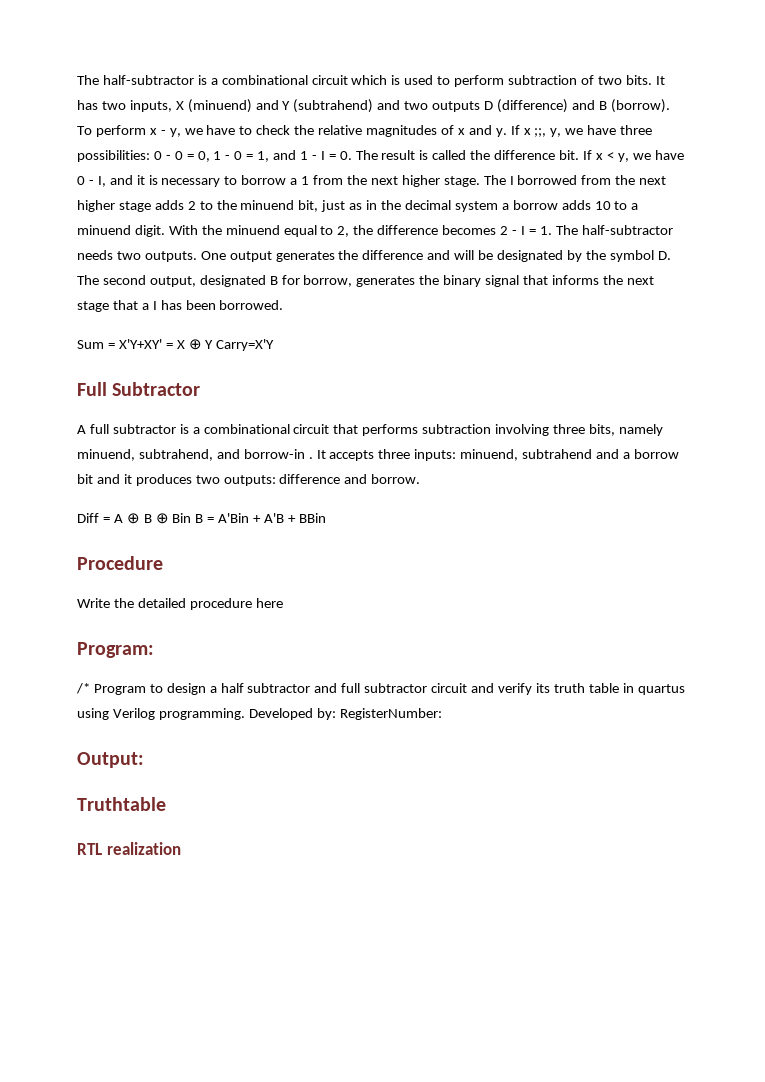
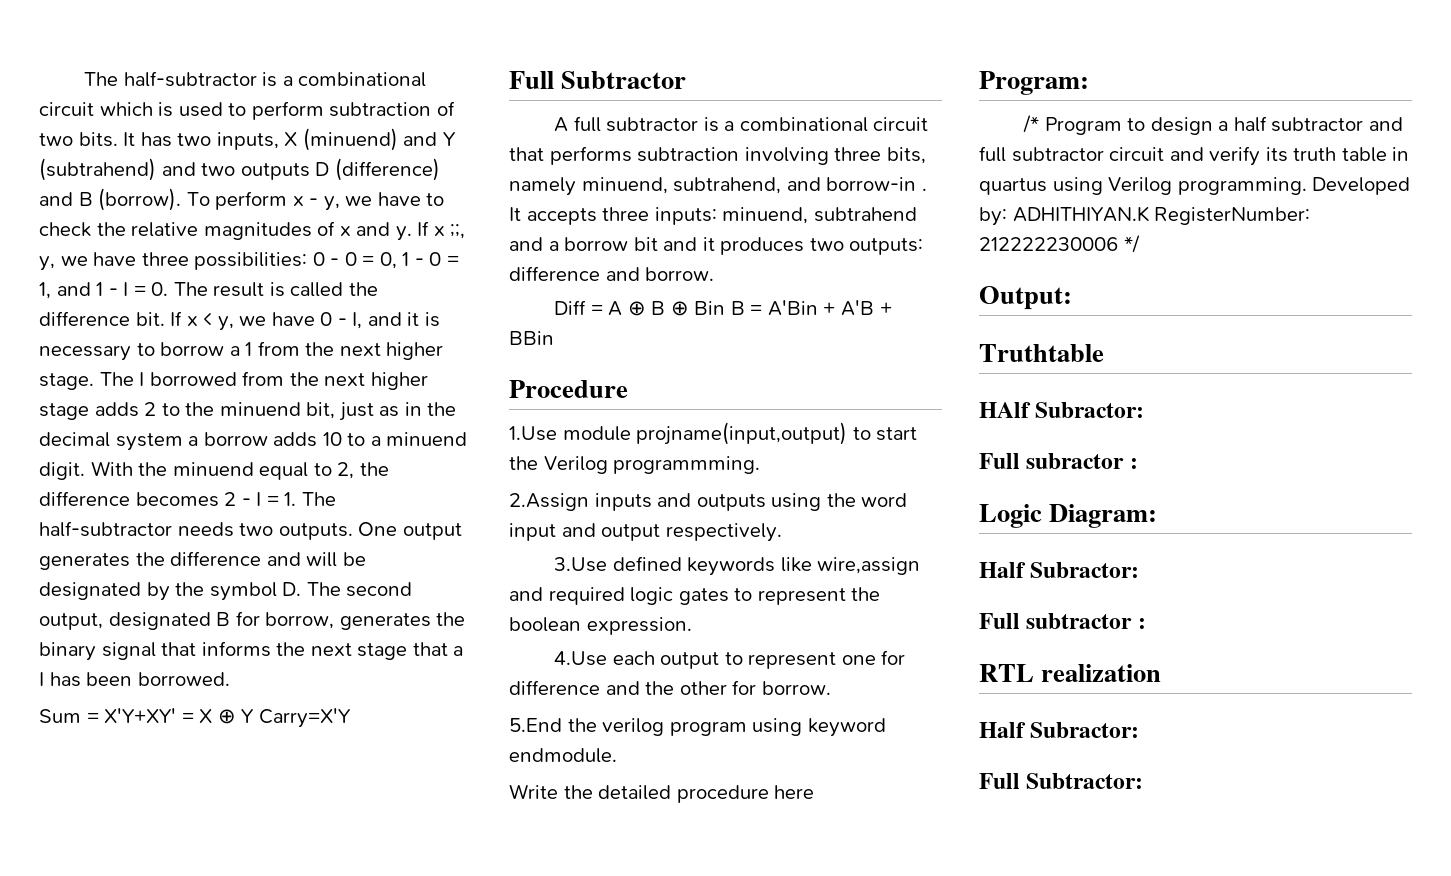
(163, 563) none -> [509,422,918,445] [509,456,761,474] [509,493,908,511] [509,523,782,542] [554,556,921,576] [509,587,881,605] [509,617,692,635] [554,650,906,669] [509,680,831,695] [509,718,886,737] [509,748,617,763] // 1.Use module projname(input,output) to start the Verilog programmming. // 2.Assign inputs and outputs using the word input and output respectively. // 3.Use defined keywords like wire,assign and required logic gates to represent the boolean expression. // 4.Use each output to represent one for difference and the other for borrow. // 5.End the verilog program using keyword endmodule.
(336, 714) none -> [1012,206,1149,222] ADHITHIYAN.K
(442, 714) none -> [979,235,1140,253] 212222230006 */
[77,842,181,855] RTL realization -> [979,402,1145,418] [979,453,1138,469] [979,504,1158,528] [979,562,1140,578] [979,613,1146,629] [979,664,1162,682] [979,722,1140,738] [979,773,1144,789] HAlf Subractor: // Full subractor : // Logic Diagram: // Half Subractor: // Full subtractor : // RTL realization // Half Subractor: // Full Subtractor:

